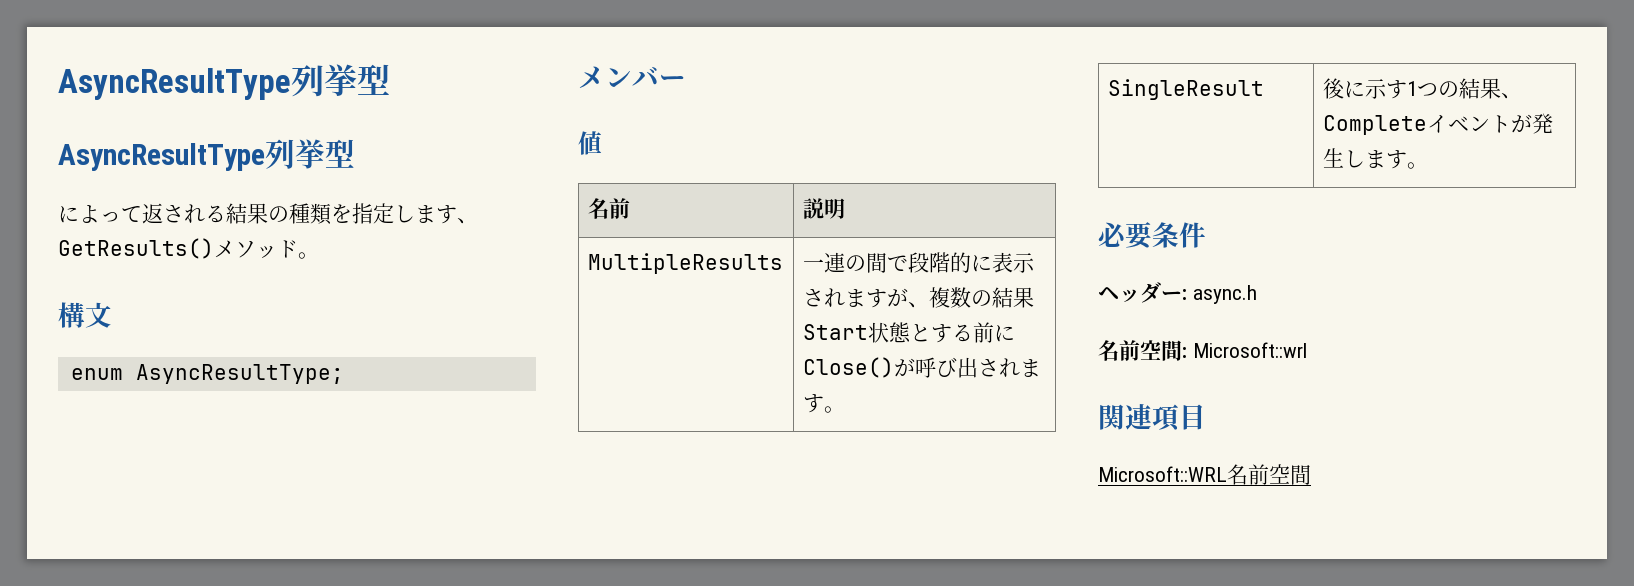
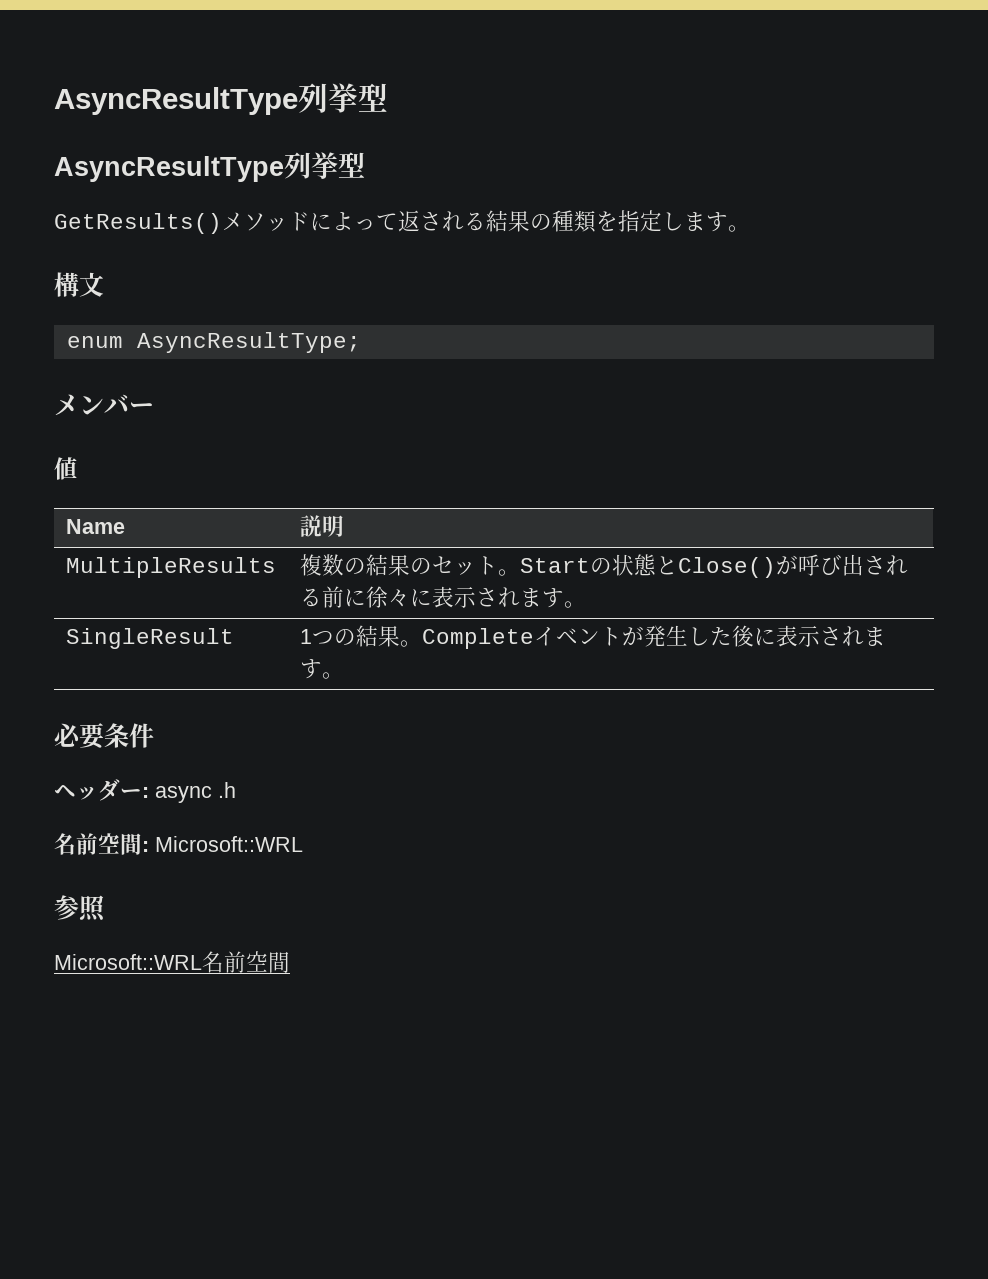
(355, 153) none -> [54,212,310,234] GetResults()メソッド
[457,218,478,224] [58,238,298,259] 、GetResults()メソッド -> (728, 222) none
[587,198,630,219] 名前 -> [65,519,125,534] Name
[802,252,1035,273] [802,287,1034,308] [802,322,1015,343] [802,357,978,378] 一連の間で段階的に表示されますが、複数の結果Start状態とする前にClose()が呼び出 -> [299,554,908,578] [299,586,476,608] 複数の結果のセット。Startの状態とClose()が呼び出される前に徐々に表示
[1322,78,1407,99] 後に示す -> (234, 638) none
[1500,93,1522,99] 、 -> [399,640,422,647] 。
(1365, 159) none -> [709,625,864,647] た後に表示され
[1192,285,1257,304] async.h -> [155,782,236,803] async .h
[1192,342,1307,358] [1098,404,1206,431] Microsoft::wrl // 関連項目 -> [155,836,303,852] [54,895,106,922] Microsoft::WRL // 参照

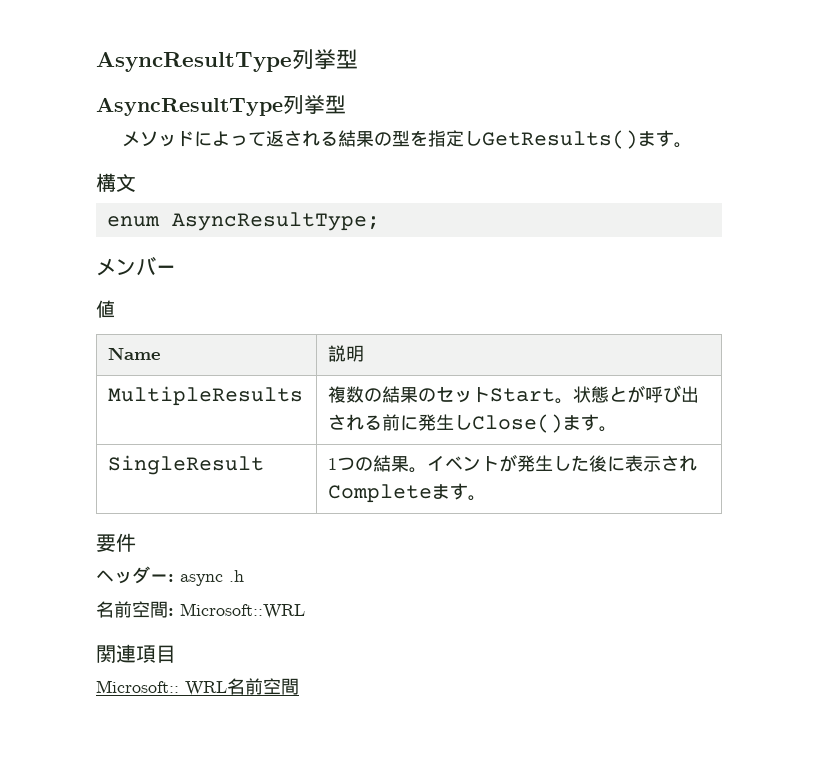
[54,213,222,234] GetResults() -> (346, 104) none
[552,210,596,233] 種類 -> [392,130,411,147] 型
(684, 221) none -> [482,130,639,149] GetResults()
[497,554,776,578] 。Startの状態とClose() -> [490,386,628,404] Start。状態と
[365,586,520,608] 徐々に表示され -> [418,414,564,433] 発生しClose()
[421,628,534,649] Complete -> (428, 470) none
[863,627,886,646] [299,659,344,679] [54,723,129,749] ます。 // 必要条 -> [328,483,487,503] [96,534,116,552] Completeます。 // 要
[54,895,106,922] [54,954,202,970] 参照 // Microsoft::WRL -> [96,644,176,663] [96,680,227,696] 関連項目 // Microsoft:: WRL

